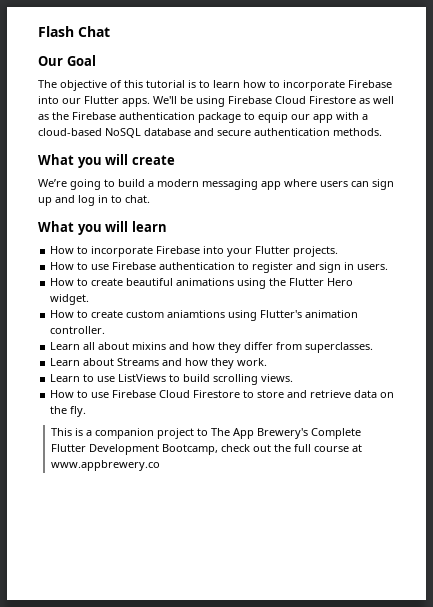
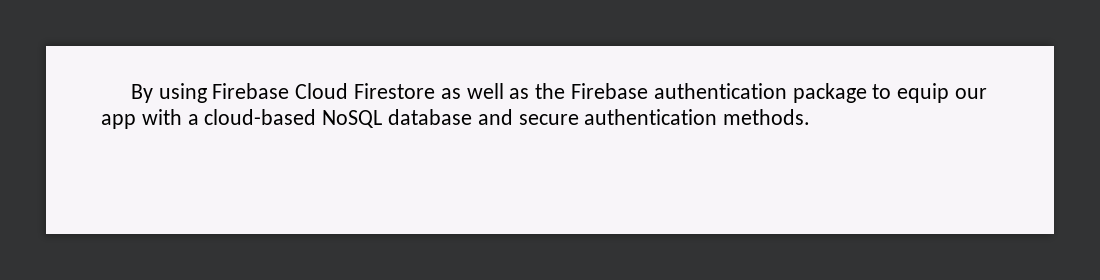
[38,26,110,37] [38,55,96,66] [38,80,392,91] [38,96,193,107] Flash Chat // Our Goal // The objective of this tutorial is to learn how to incorporate Firebase into our Flutter apps. We'll be -> [130,84,153,103] By
[38,154,175,168] [38,179,394,190] [38,195,150,206] [38,221,167,235] [50,246,339,257] [50,262,389,273] [50,278,354,289] [50,294,90,305] [50,310,359,321] [50,326,106,334] [50,342,374,353] [50,358,268,369] [50,374,294,385] [50,390,395,398] [50,406,87,417] [50,428,361,439] [50,444,362,455] [50,460,160,471] // What you will create // We’re going to build a modern messaging app where users can sign up and log in to chat. // What you will learn // How to incorporate Firebase into your Flutter projects. // How to use Firebase authentication to register and sign in users. // How to create beautiful animations using the Flutter Hero widget. // How to create custom aniamtions using Flutter's animation controller. // Learn all about mixins and how they differ from superclasses. // Learn about Streams and how they work. // Learn to use ListViews to build scrolling views. // How to use Firebase Cloud Firestore to store and retrieve data on the fly. // This is a companion project to The App Brewery's Complete Flutter Development Bootcamp, check out the full course at www.appbrewery.co -> (811, 117) none

